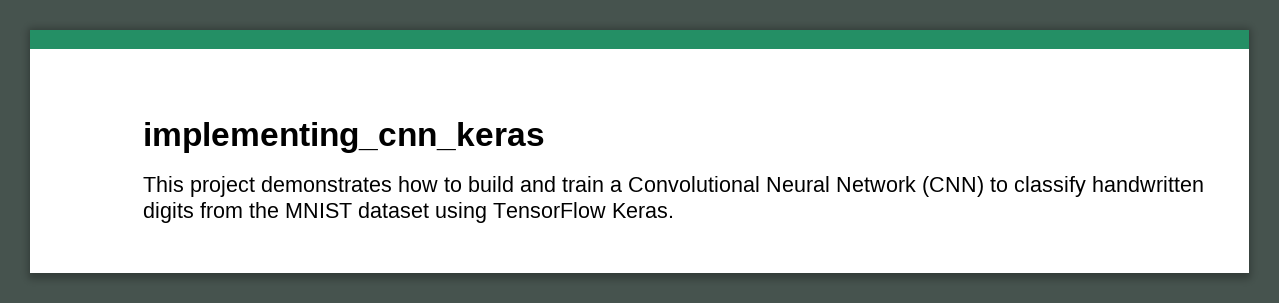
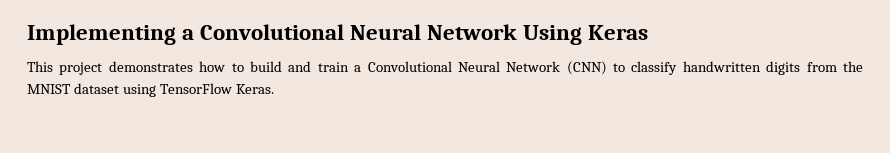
[143,122,545,153] implementing_cnn_keras -> [27,24,649,45] Implementing a Convolutional Neural Network Using Keras

